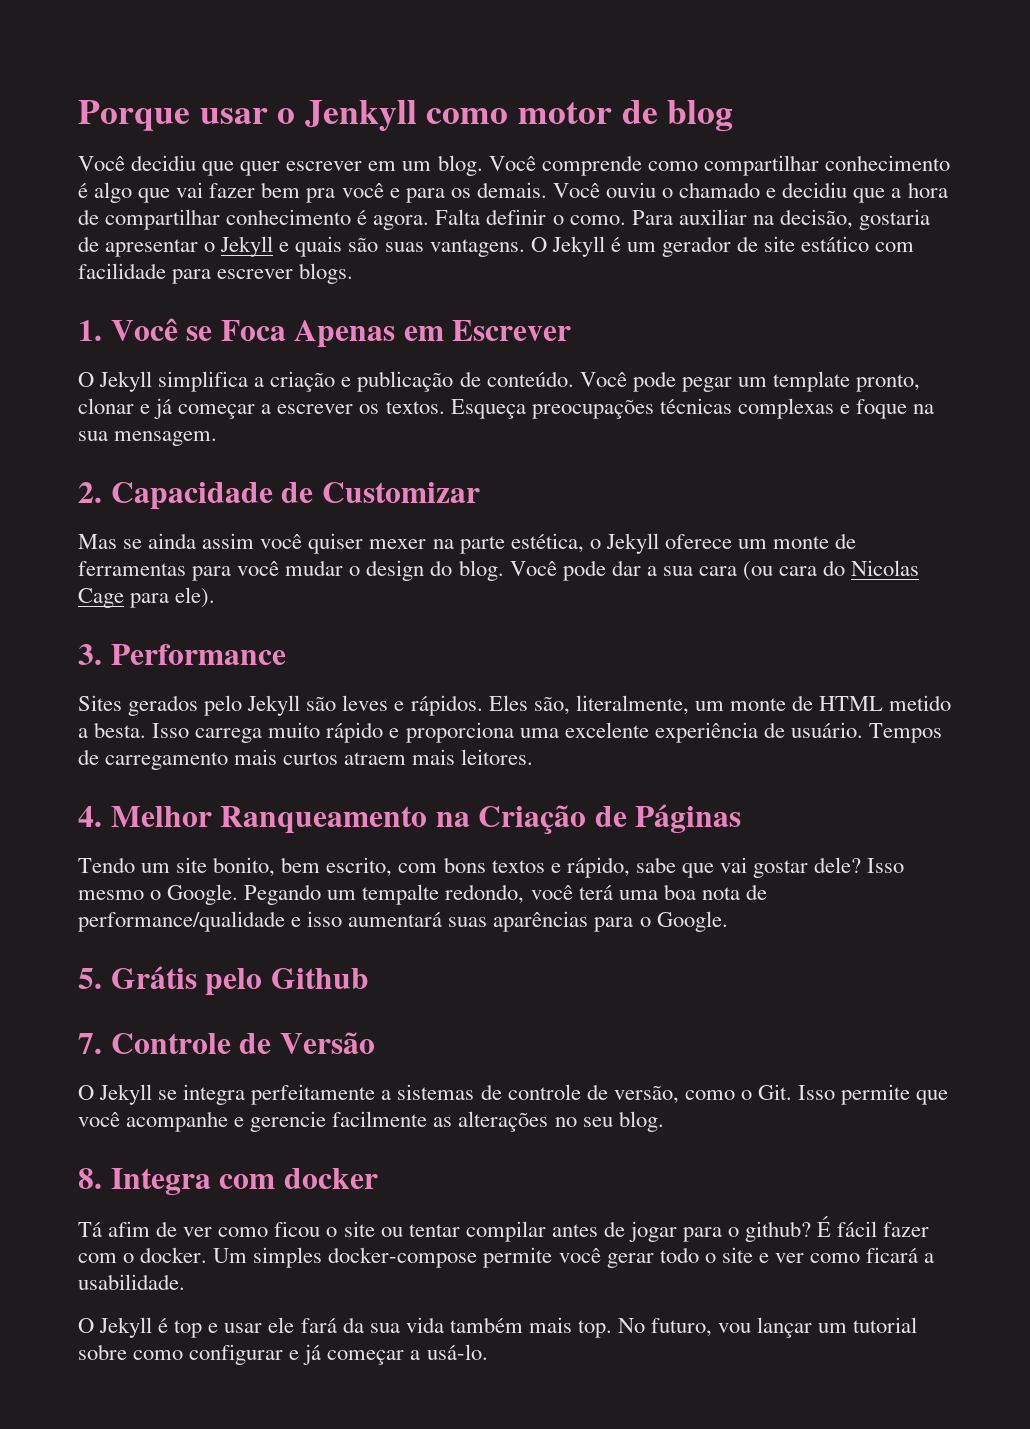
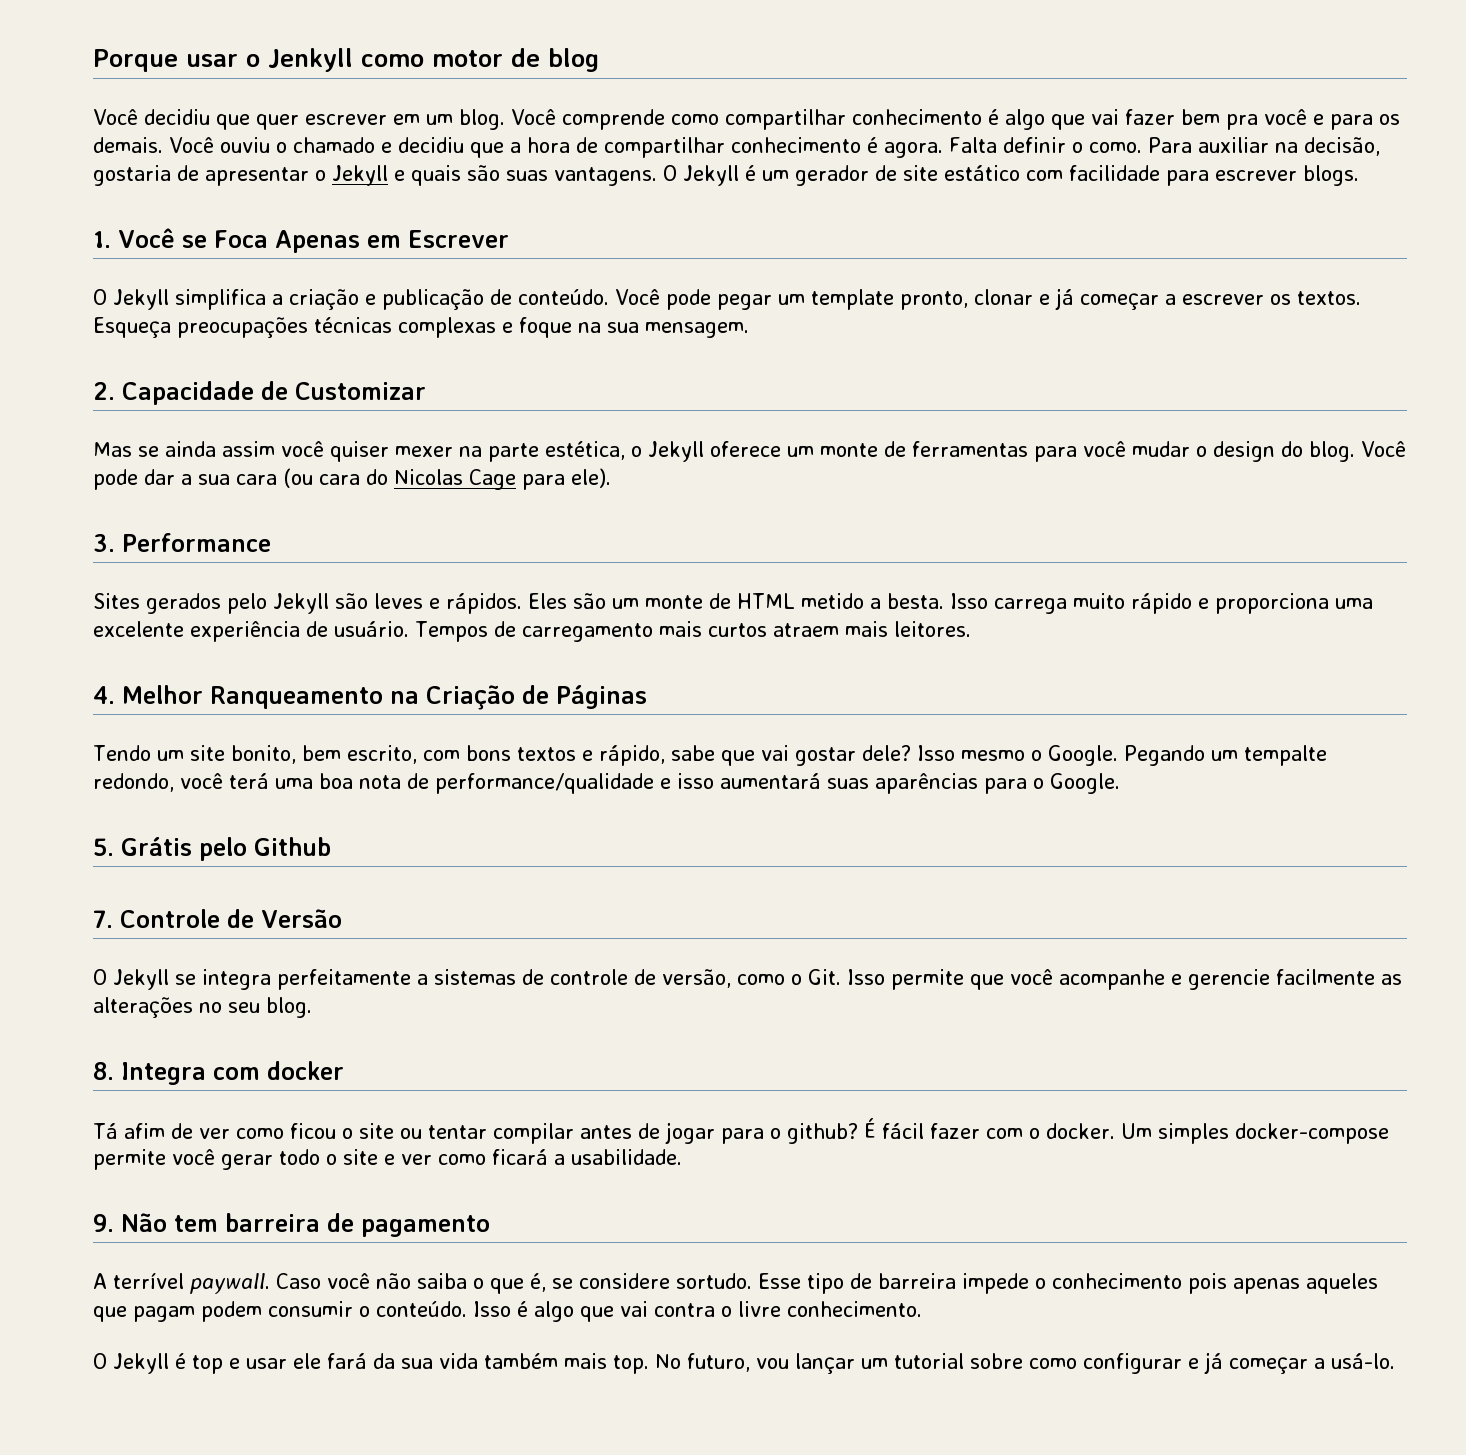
[533,695,689,715] são, literalmente, -> [573,593,606,609] são
(185, 1282) none -> [93,1213,490,1237] [93,1273,1378,1294] [93,1301,922,1322] // 9. Não tem barreira de pagamento // A terrível paywall. Caso você não saiba o que é, se considere sortudo. Esse tipo de barreira impede o conhecimento pois apenas aqueles que pagam podem consumir o conteúdo. Isso é algo que vai contra o livre conhecimento.

